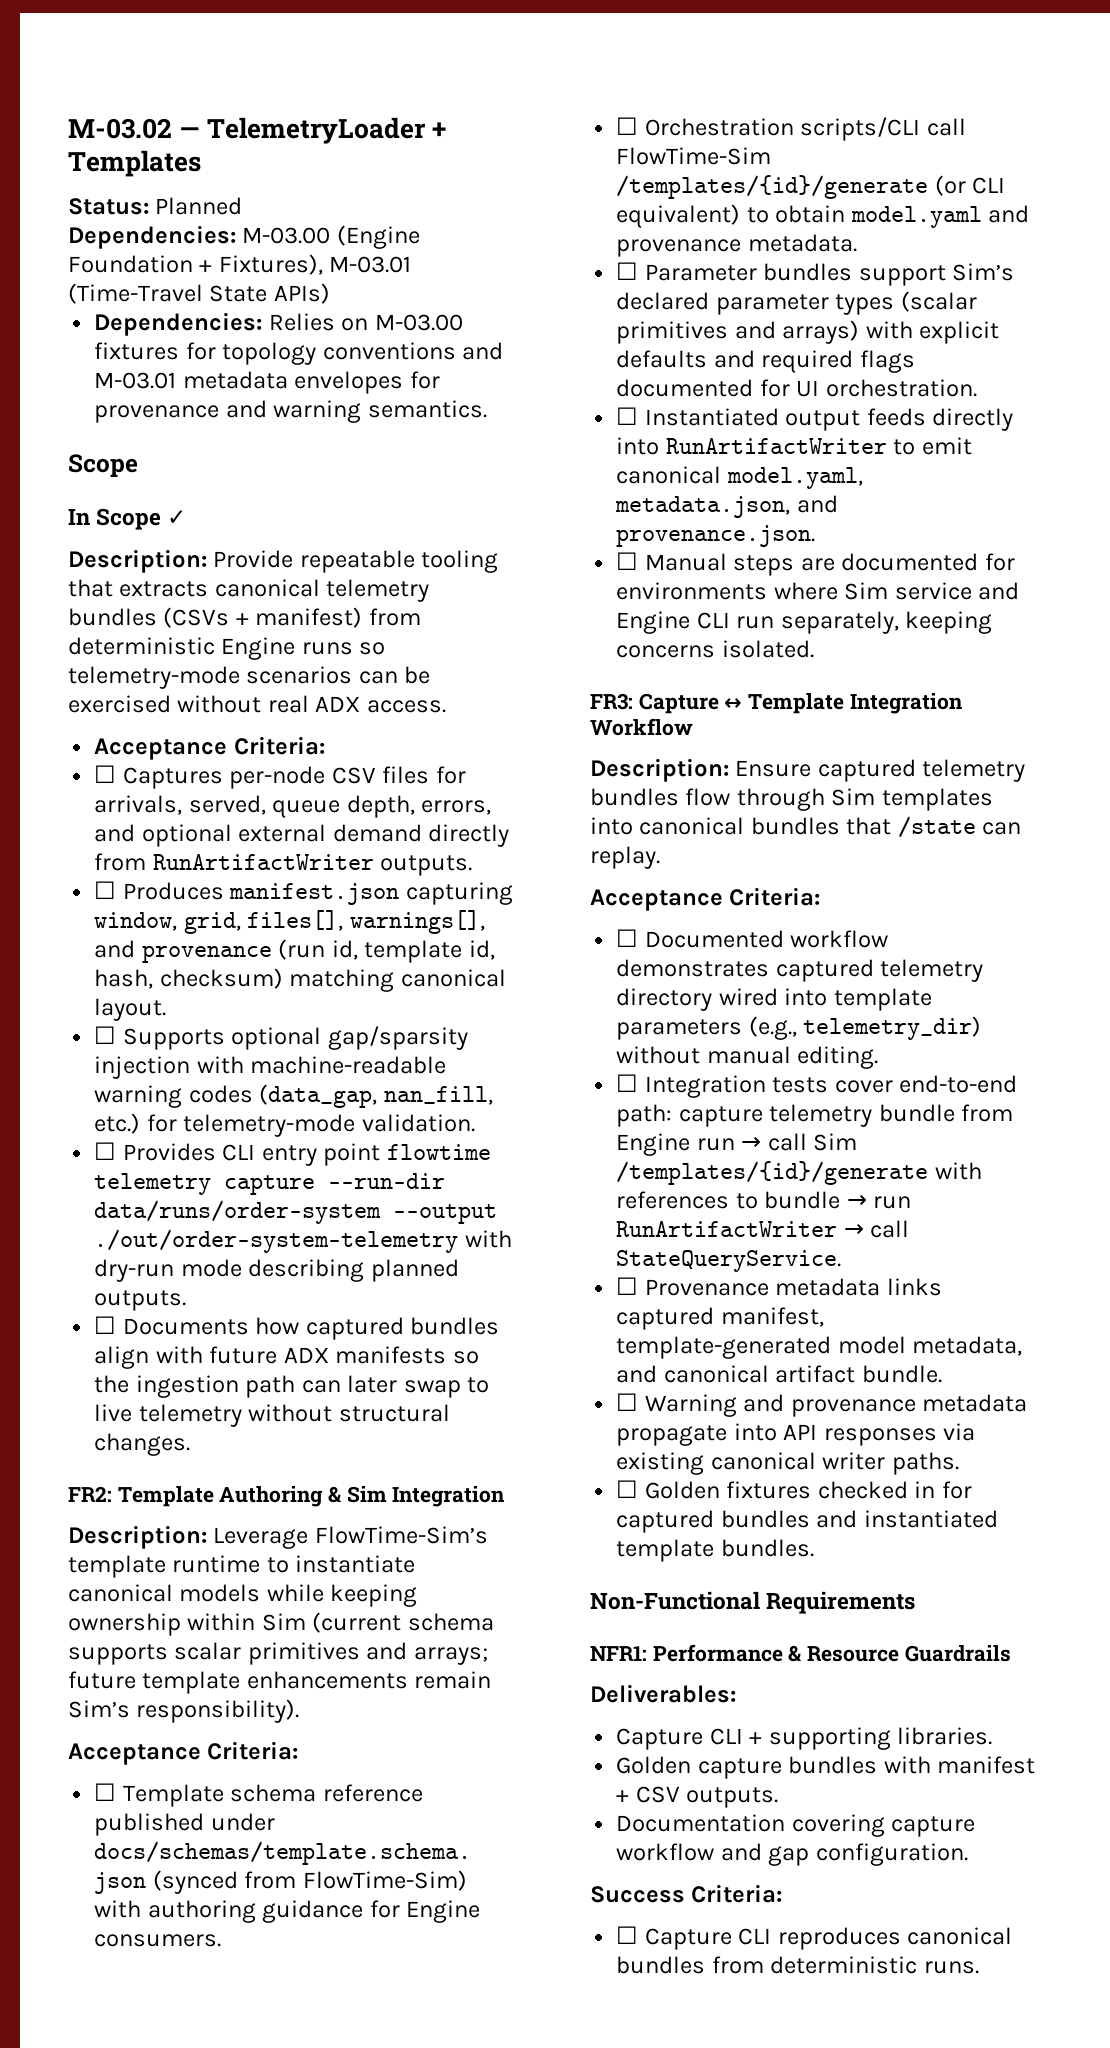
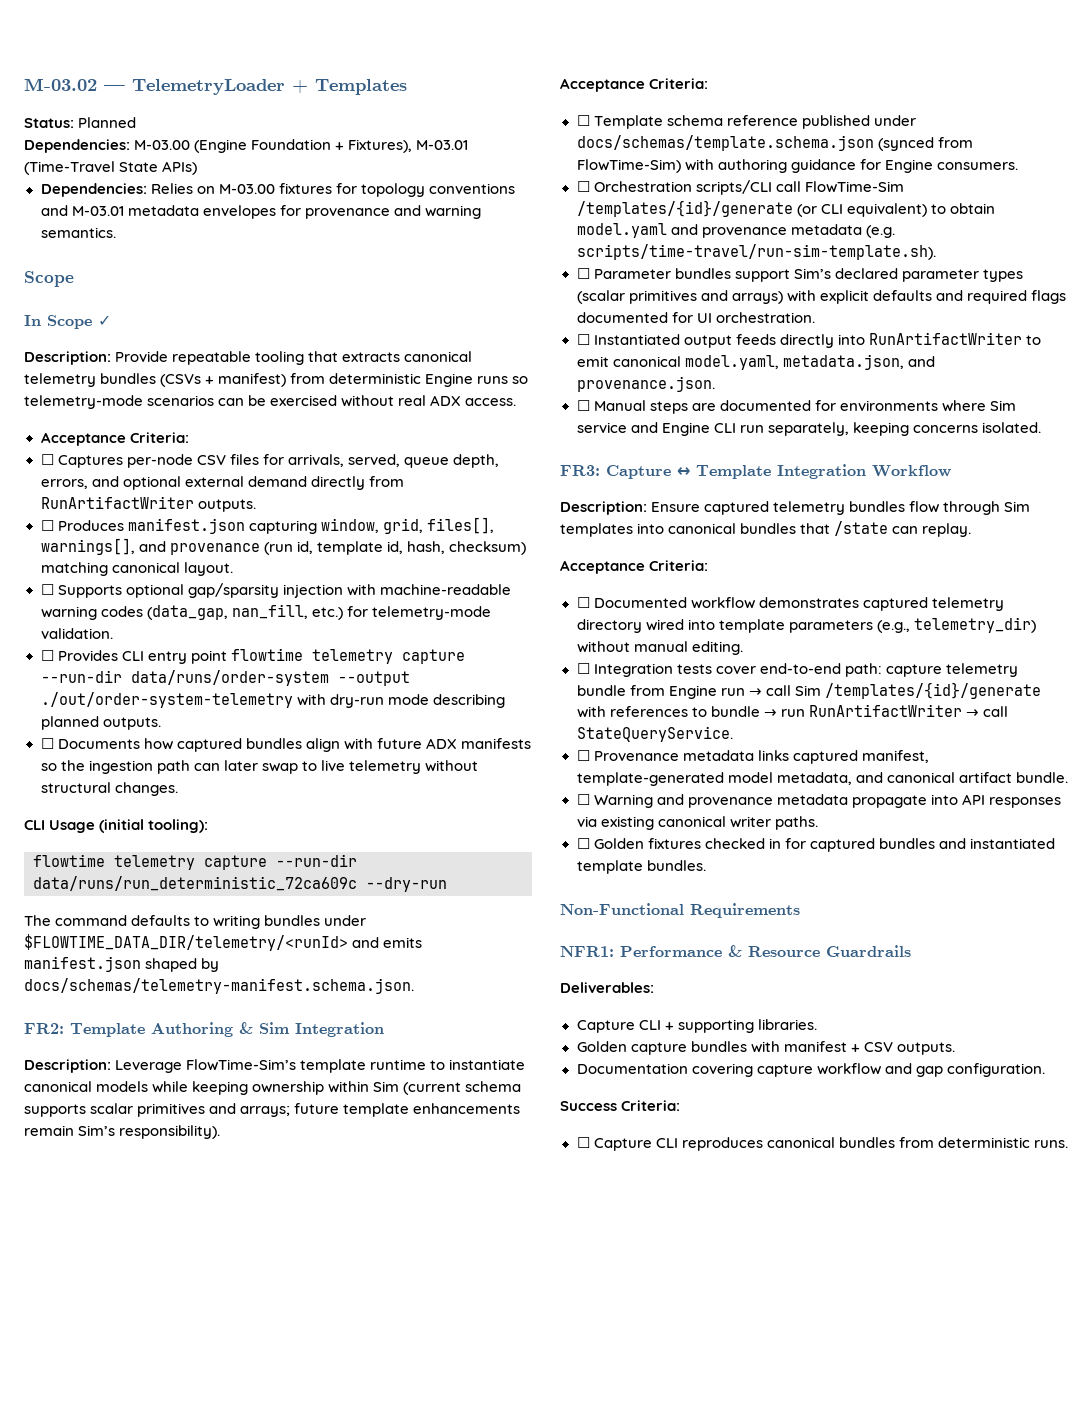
(191, 1444) none -> [24,819,209,833] [33,854,357,870] [33,876,447,892] [24,915,367,929] [24,934,423,951] [24,956,220,972] [24,978,414,994] // CLI Usage (initial tooling): // flowtime telemetry capture --run-dir data/runs/run_deterministic_72ca609c --dry-run // The command defaults to writing bundles under $FLOWTIME_DATA_DIR/telemetry/<runId> and emits manifest.json shaped by docs/schemas/telemetry-manifest.schema.json.
[747,234,857,252] metadata. -> [790,224,895,238] [576,244,936,260] metadata (e.g. scripts/time-travel/run-sim-template.sh).

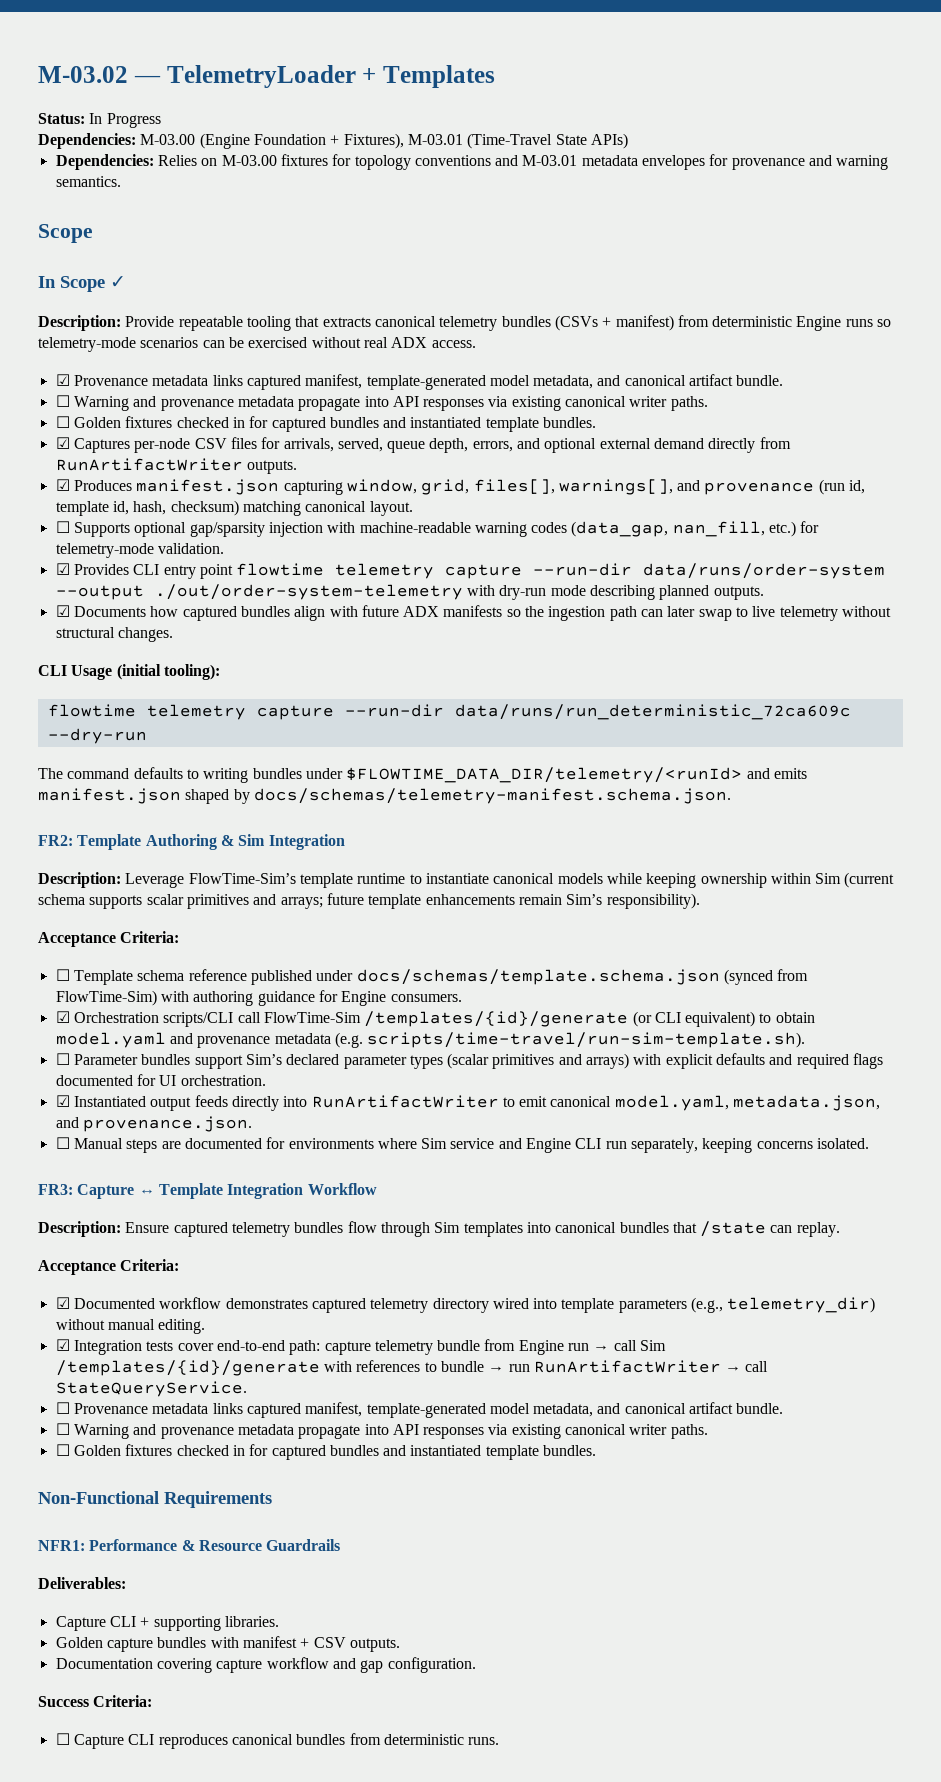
[78,117,137,128] Planned -> [89,113,161,128] In Progress
[40,432,189,446] [40,454,54,465] Acceptance Criteria: // ☐ -> [55,374,784,390] [55,395,708,411] [55,416,597,432] [55,437,70,449] ☑ Provenance metadata links captured manifest, template-generated model metadata, and canonical artifact bundle. // ☐ Warning and provenance metadata propagate into API responses via existing canonical writer paths. // ☐ Golden fixtures checked in for captured bundles and instantiated template bundles. // ☑
[40,520,54,531] ☐ -> [55,479,70,491] ☑
[40,650,54,661] ☐ -> [55,563,70,575] ☑
[40,738,54,749] ☐ -> [55,605,70,617] ☑
[576,181,590,192] ☐ -> [55,1011,70,1023] ☑
[576,334,590,345] ☐ -> [55,1095,70,1107] ☑
[576,597,590,608] ☐ -> [55,1297,70,1309] ☑
[576,663,590,674] ☐ -> [55,1339,70,1351] ☑

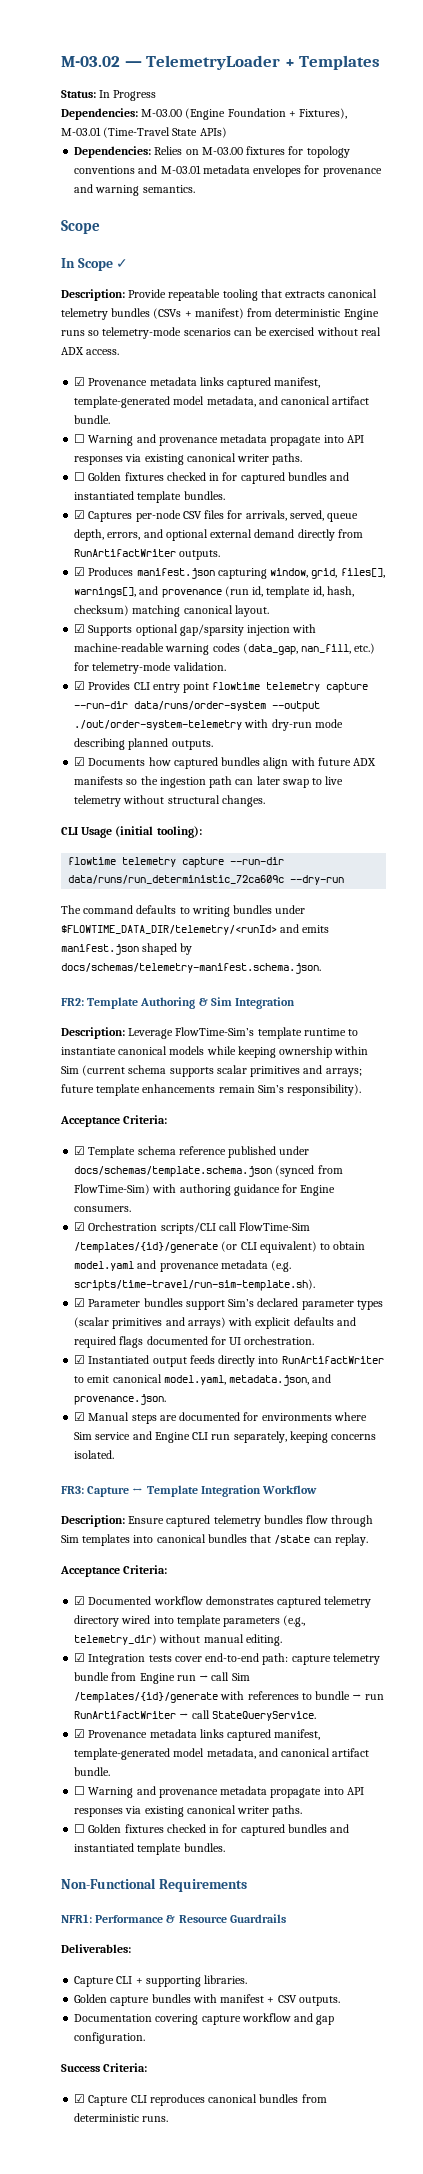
[55,521,70,533] ☐ -> [74,624,86,633] ☑
[55,969,70,981] ☐ -> [74,1146,86,1155] ☑
[55,1053,70,1065] ☐ -> [74,1298,86,1307] ☑
[55,1137,70,1149] ☐ -> [74,1412,86,1421] ☑
[55,1402,70,1414] ☐ -> [74,1729,86,1738] ☑
[55,1733,70,1745] ☐ -> [74,2094,86,2103] ☑

